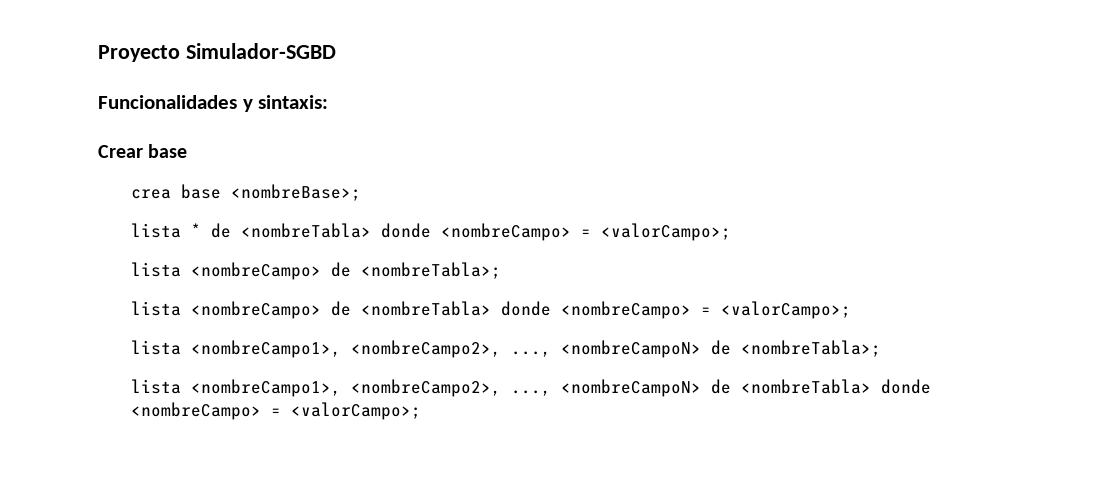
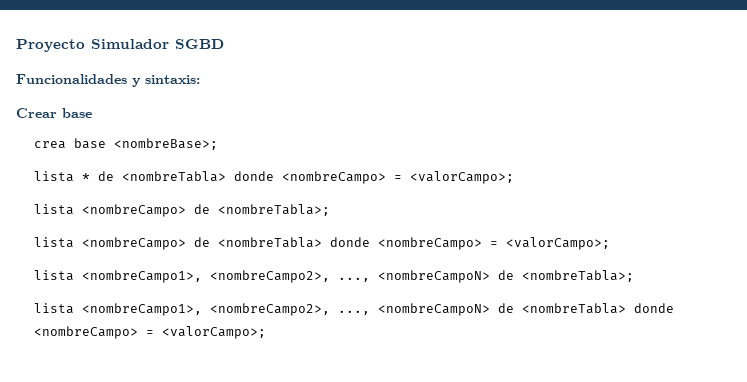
[185,43,336,59] Simulador-SGBD -> [91,39,224,49] Simulador SGBD

